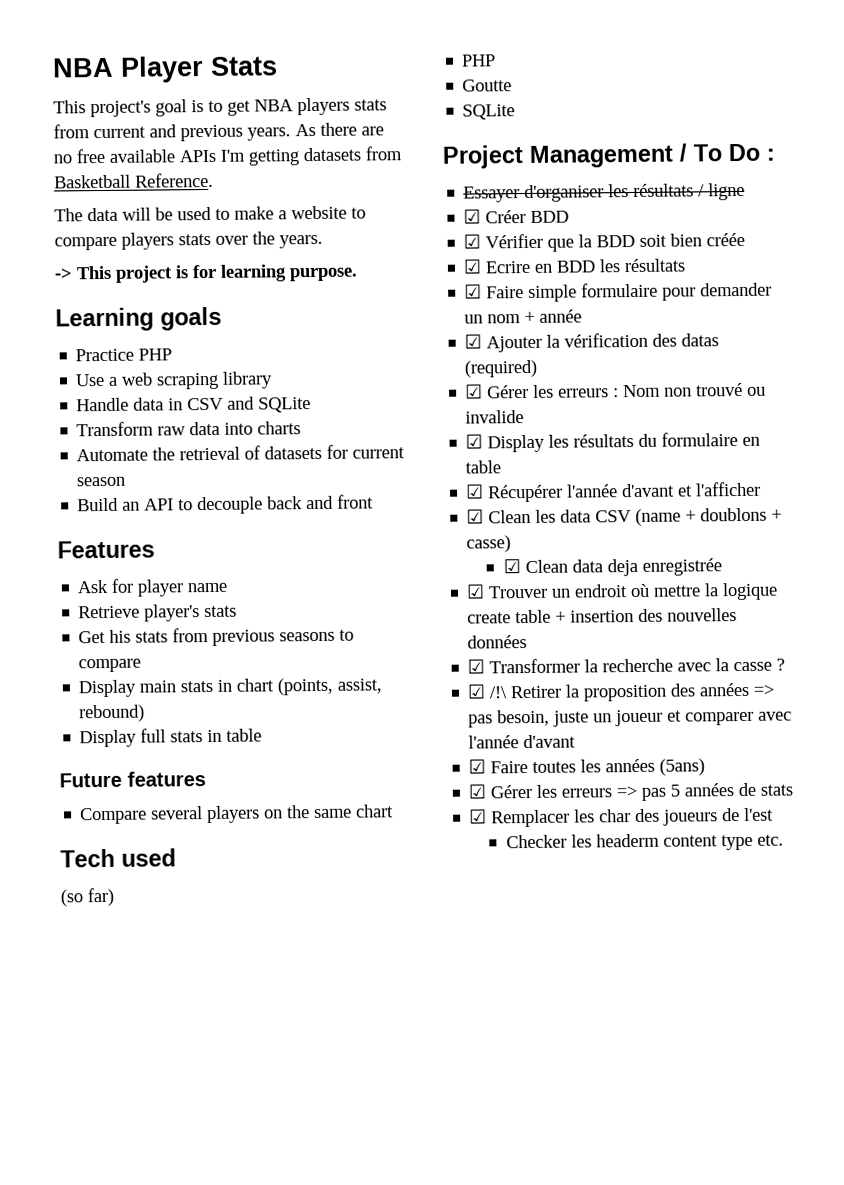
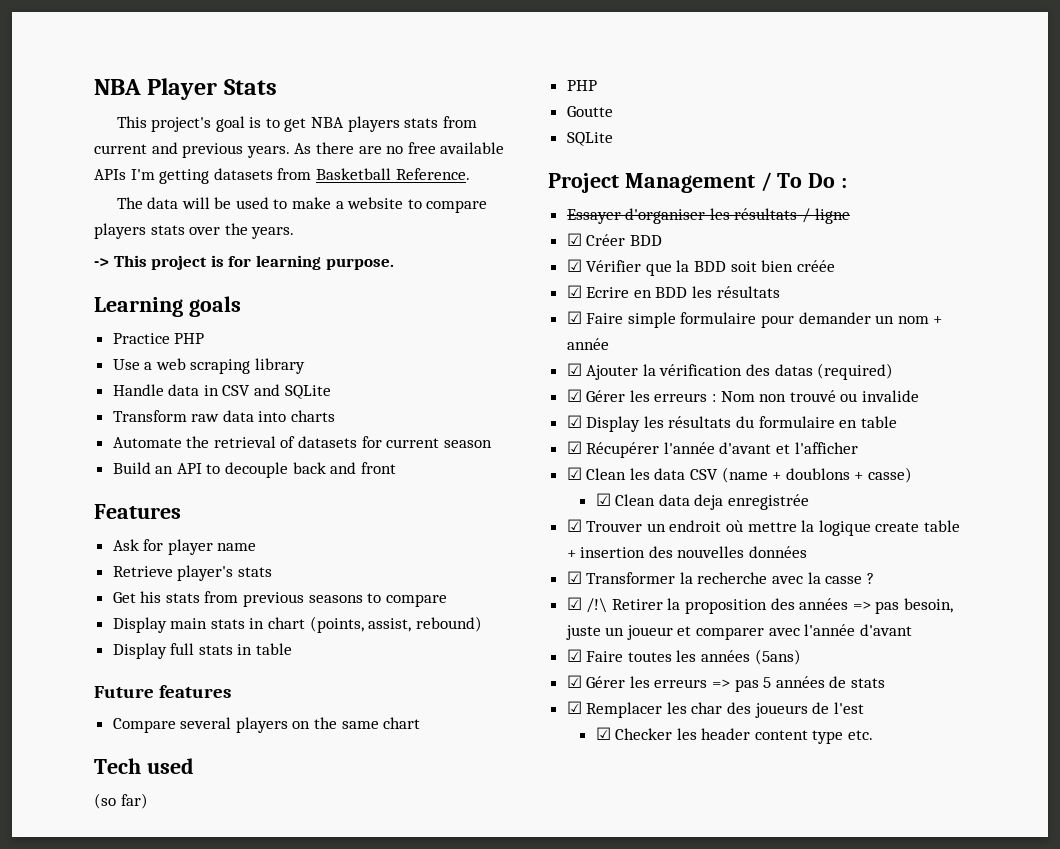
(775, 814) none -> [595,727,611,740] ☑
[596,833,661,848] headerm -> [701,728,751,740] header

